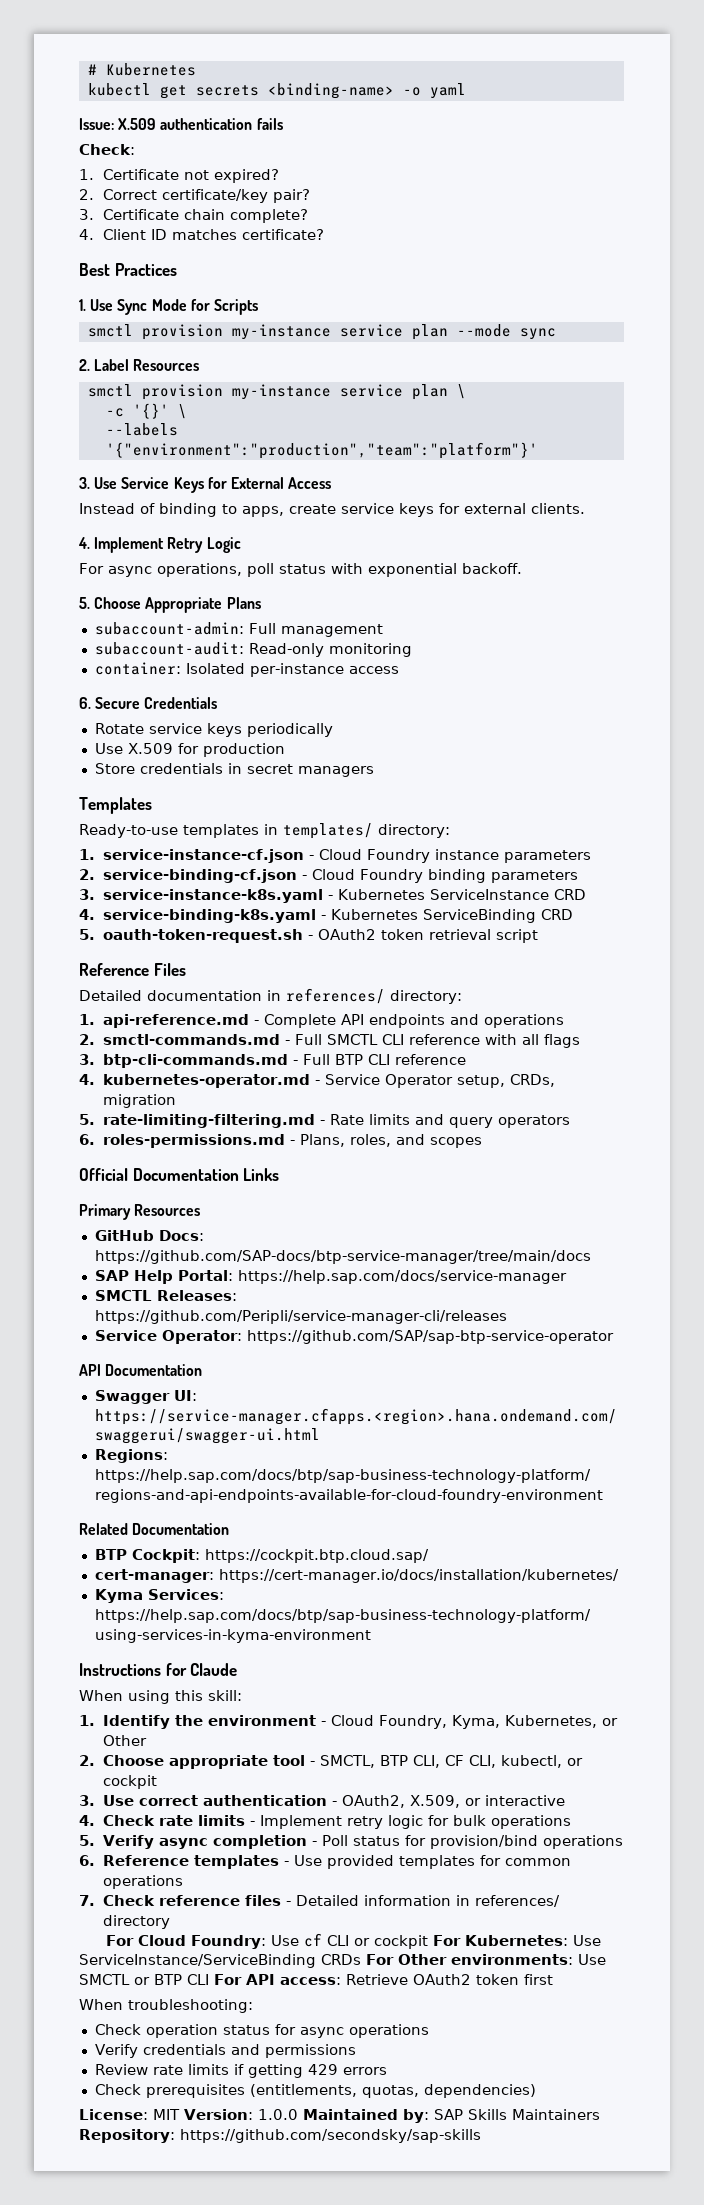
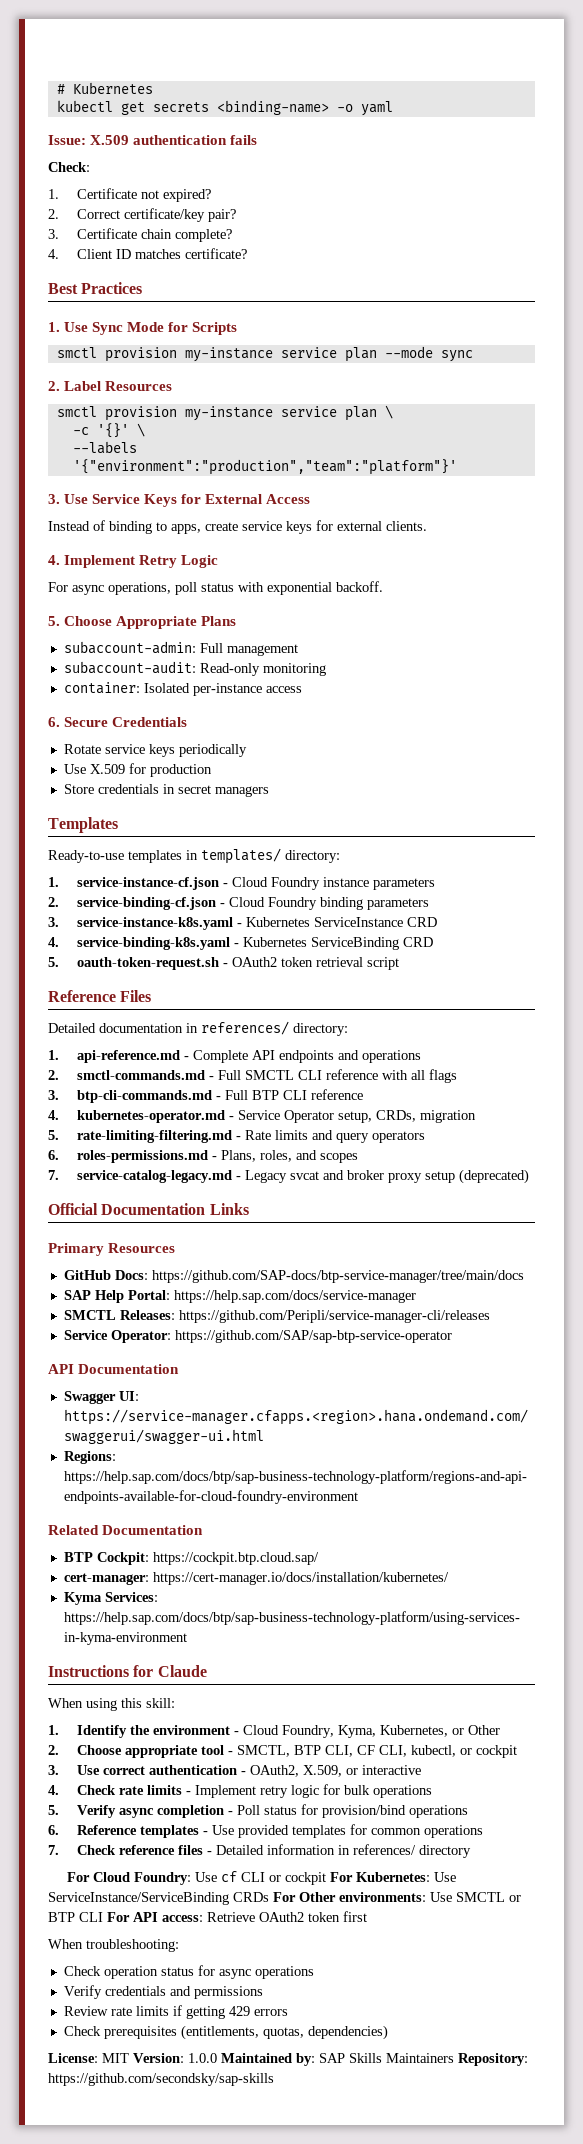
(482, 1142) none -> [48,1169,529,1184] // 7. service-catalog-legacy.md - Legacy svcat and broker proxy setup (deprecated)

